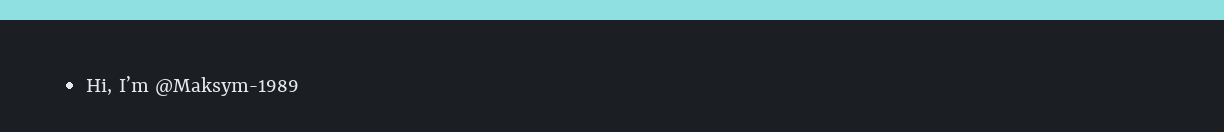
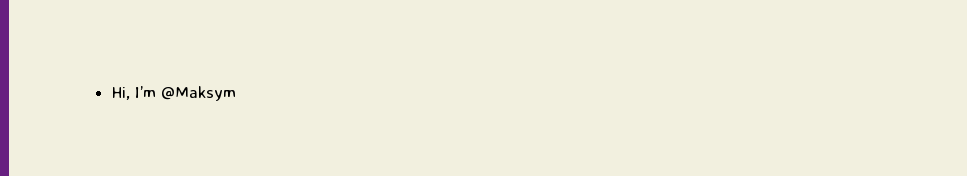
[154,77,299,96] @Maksym-1989 -> [160,86,236,101] @Maksym

